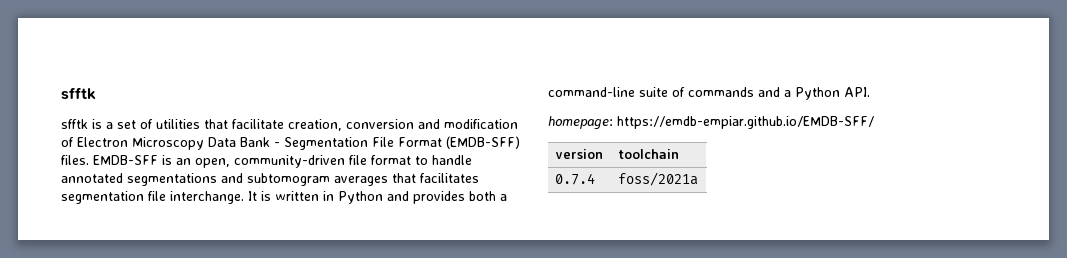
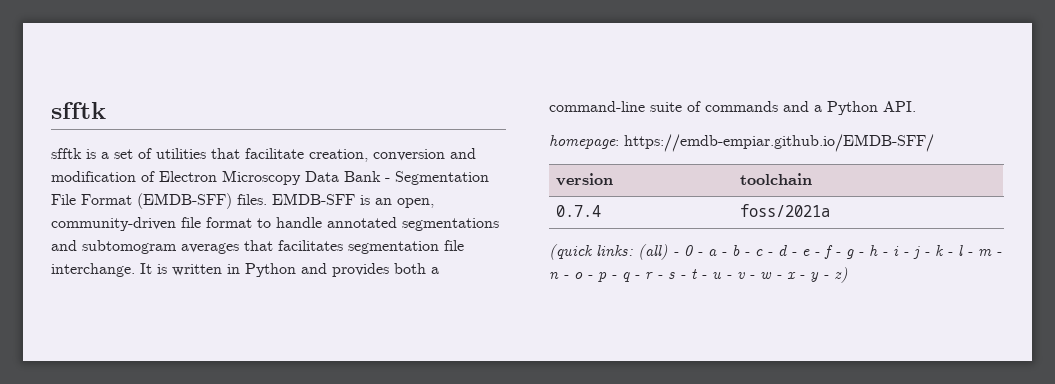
(699, 179) none -> [549,244,1002,260] [549,267,848,283] // (quick links: (all) - 0 - a - b - c - d - e - f - g - h - i - j - k - l - m - n - o - p - q - r - s - t - u - v - w - x - y - z)

